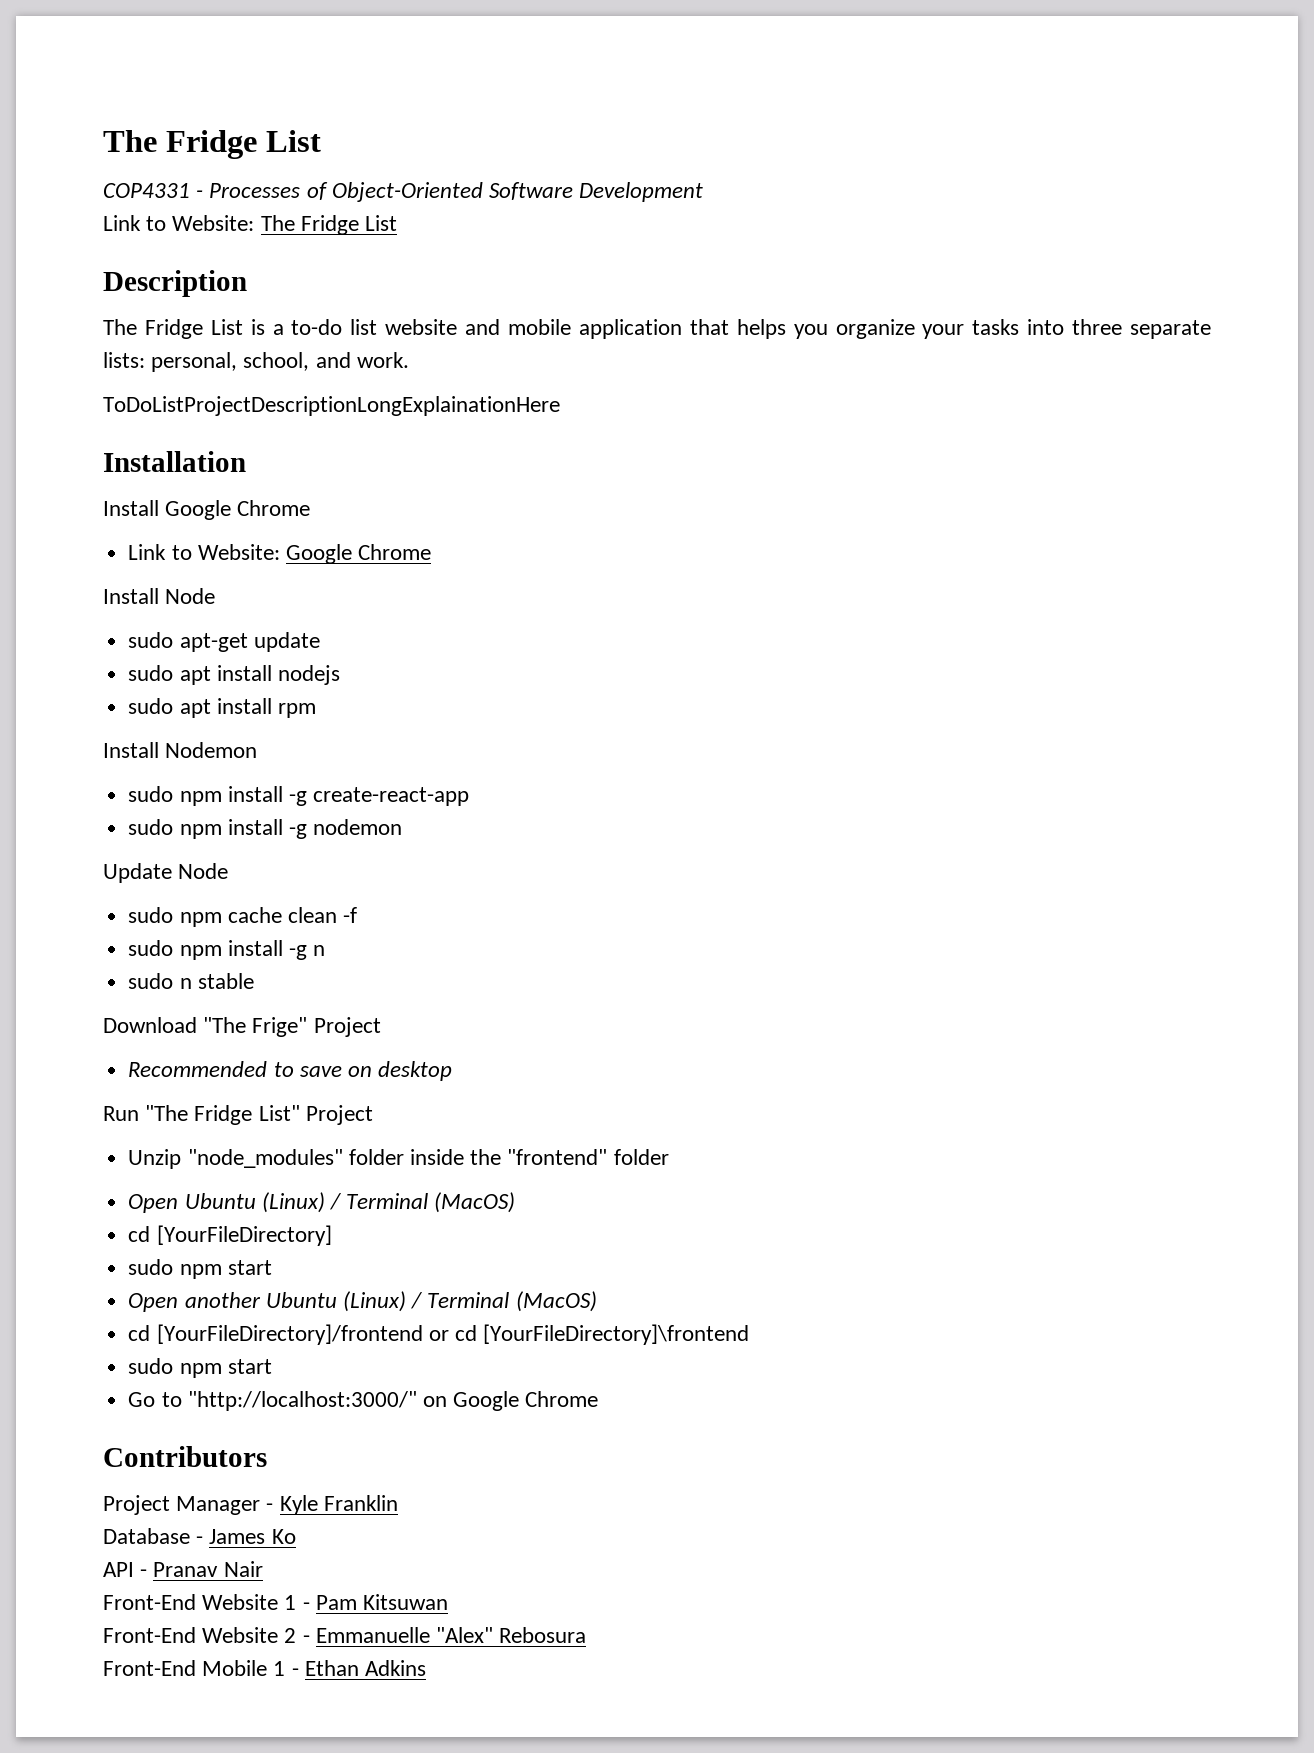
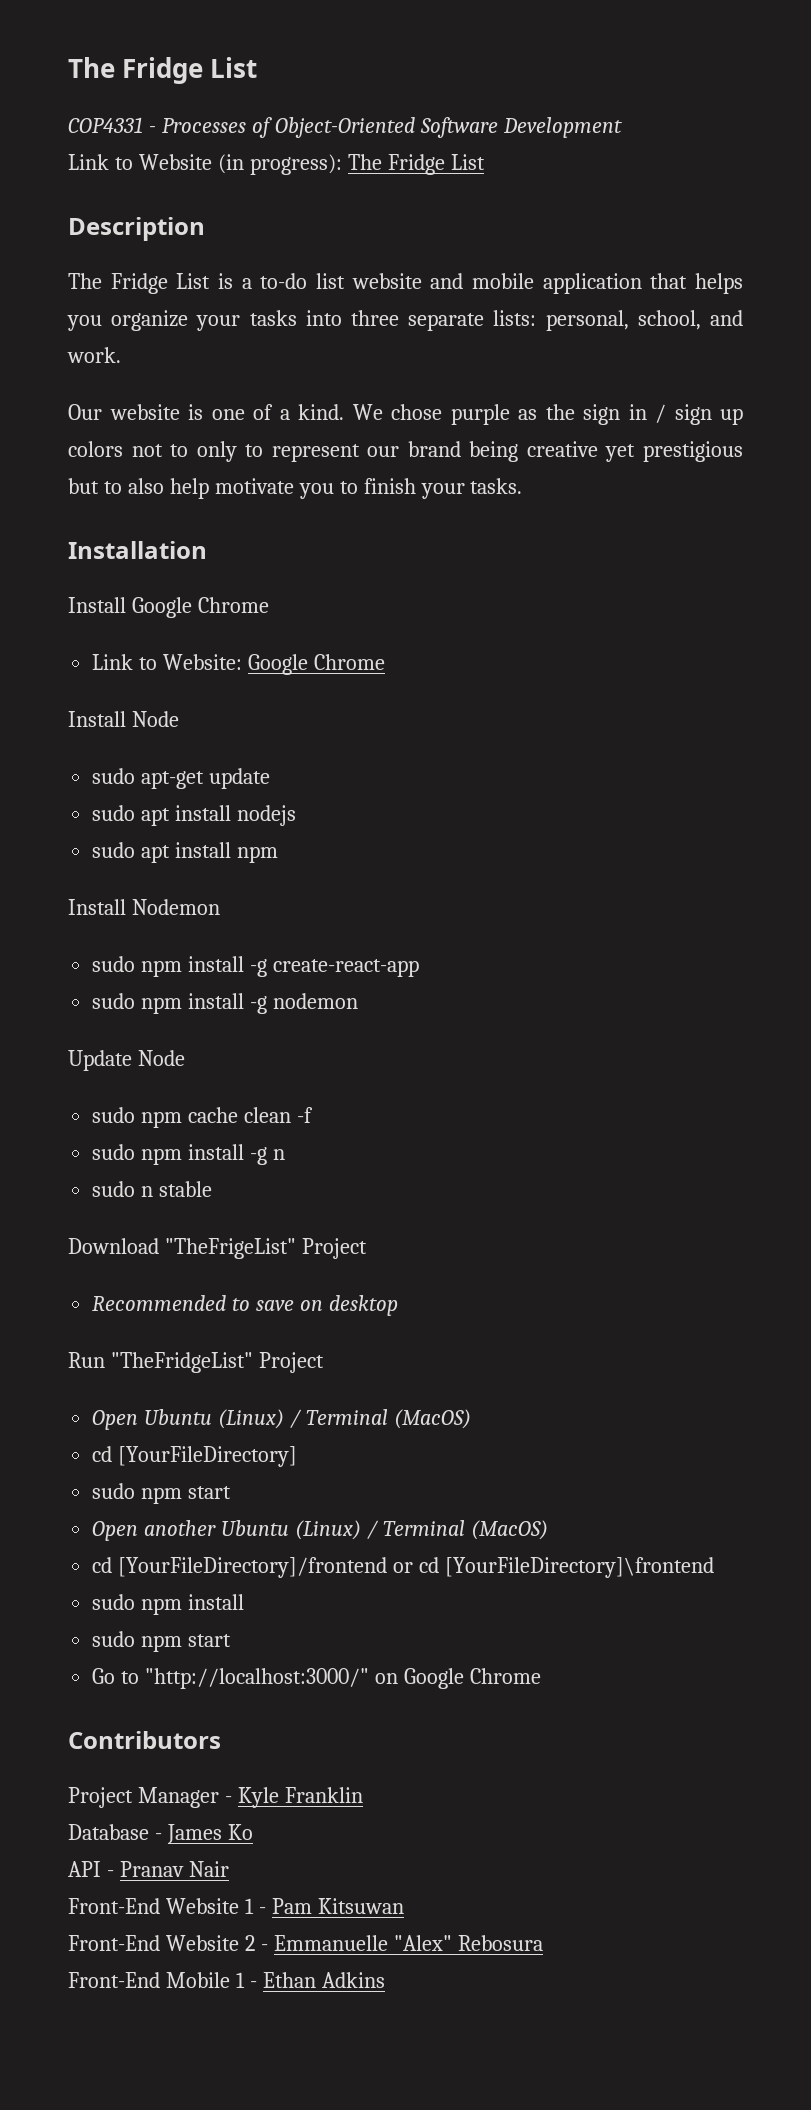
[172,215,255,231] Website: -> [138,154,342,175] Website (in progress):
[103,396,560,416] ToDoListProjectDescriptionLongExplainationHere -> [68,404,743,425] [68,441,743,462] [68,478,523,499] Our website is one of a kind. We chose purple as the sign in / sign up colors not to only to represent our brand being creative yet prestigious but to also help motivate you to finish your tasks.
[277,703,316,718] rpm -> [237,846,279,863] npm
[203,1017,308,1037] "The Frige" -> [164,1238,296,1259] "TheFrigeList"
[145,1105,373,1125] [128,1149,669,1169] "The Fridge List" Project // Unzip "node_modules" folder inside the "frontend" folder -> [110,1352,324,1373] "TheFridgeList" Project
(750, 1334) none -> [92,1594,245,1615] // sudo npm install

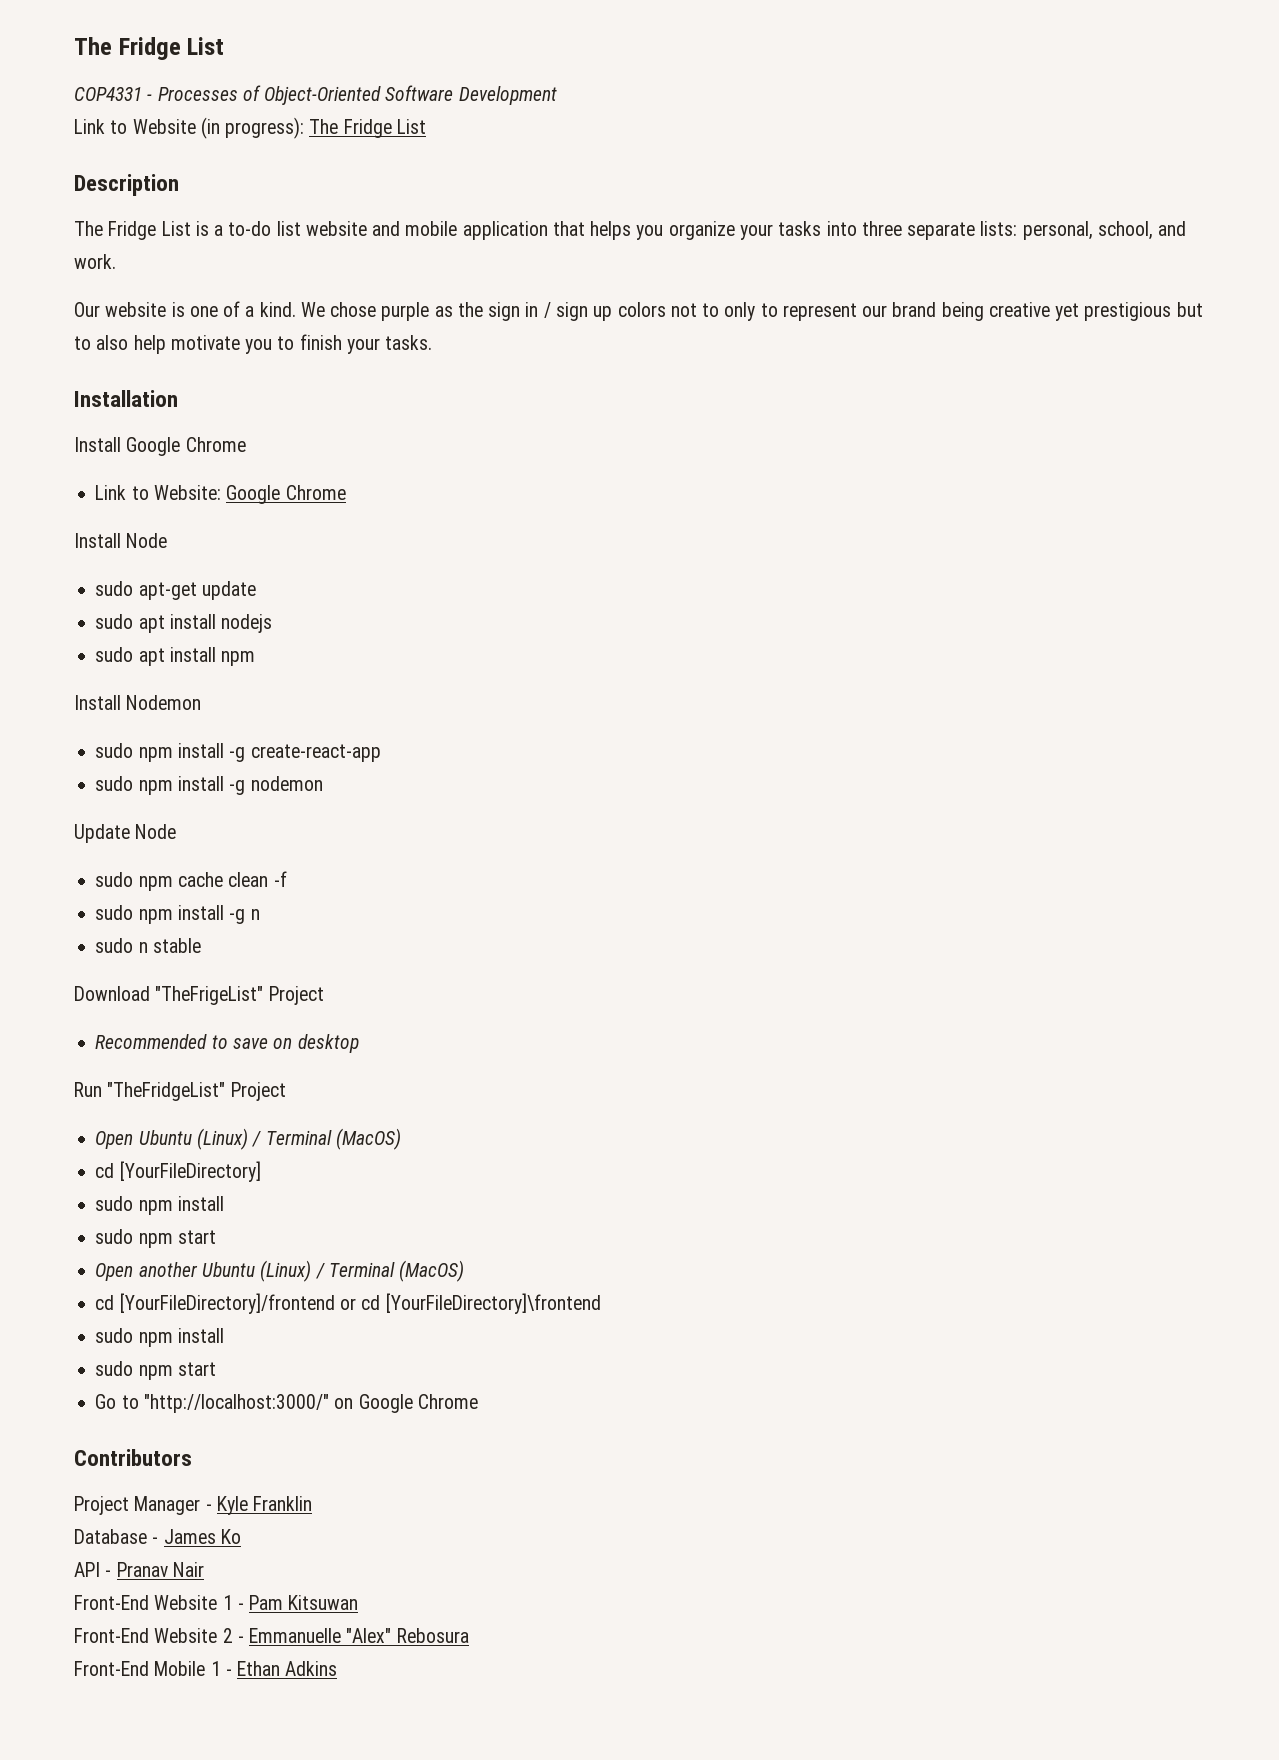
(298, 1456) none -> [95,1196,224,1215] // sudo npm install

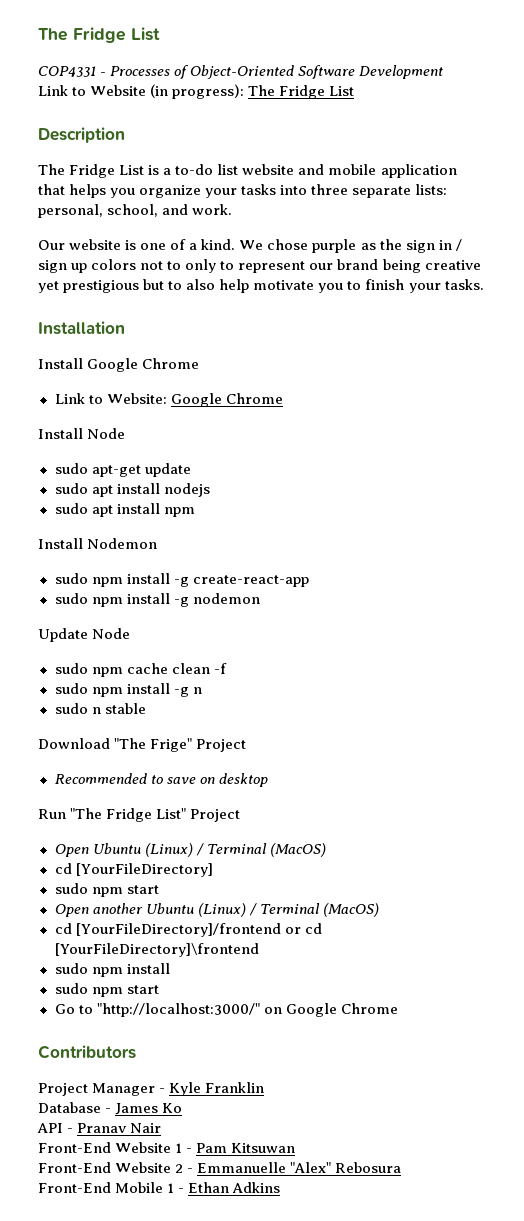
[155,986,264,1005] "TheFrigeList" -> [114,738,193,752] "The Frige"
[107,1082,226,1101] "TheFridgeList" -> [70,808,187,822] "The Fridge List"
[95,1196,224,1215] // sudo npm install -> (213, 870) none

